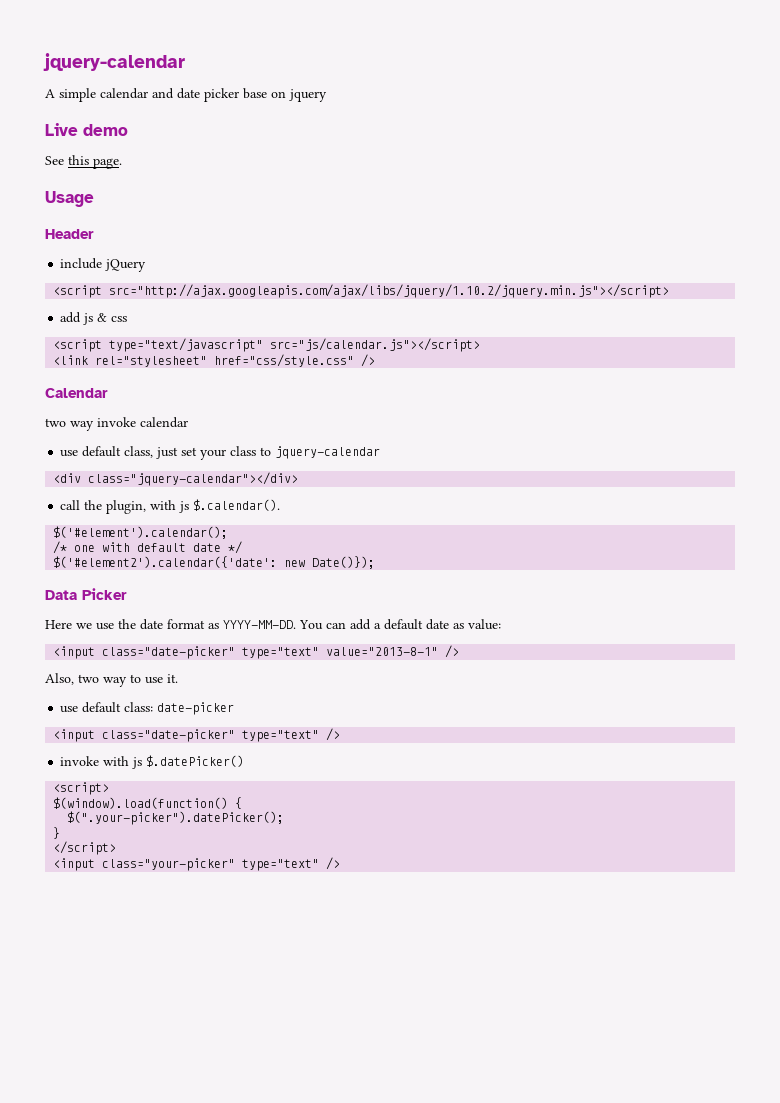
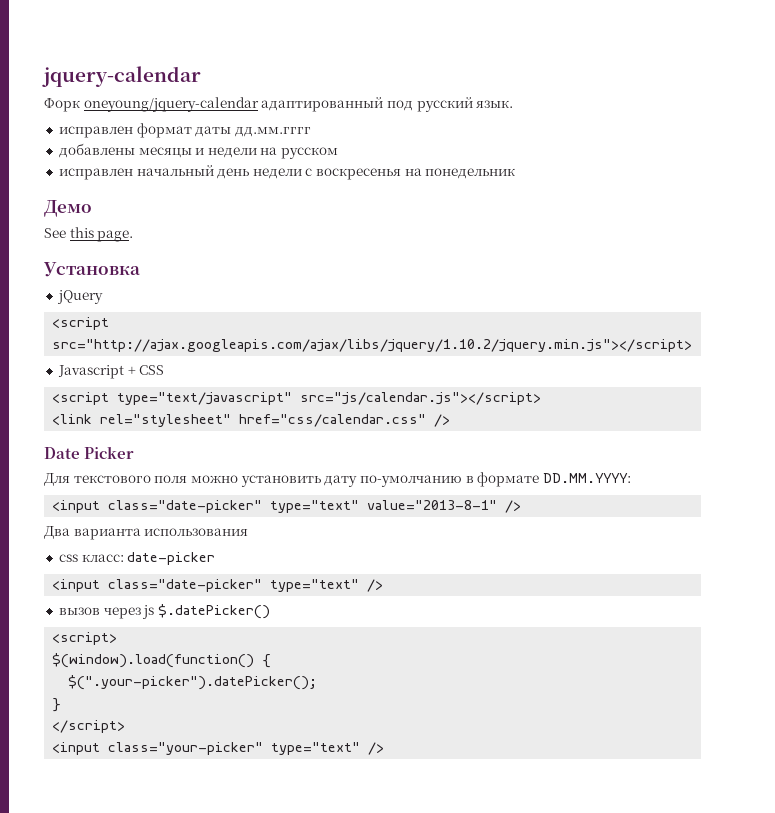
[43,53,185,71] [45,88,327,102] [45,123,128,136] jquery-calendar // A simple calendar and date picker base on jquery // Live demo -> [42,66,201,87] [44,97,514,112] [58,123,311,138] [58,143,339,159] [58,165,516,180] [44,200,92,217] jquery-calendar // Форк oneyoung/jquery-calendar адаптированный под русский язык. // исправлен формат даты дд.мм.гггг // добавлены месяцы и недели на русском // исправлен начальный день недели с воскресенья на понедельник // Демо
[45,191,94,207] [45,229,94,239] [60,258,103,269] Usage // Header // include -> [44,262,140,277] Установка //
[60,312,128,325] add js & css -> [57,365,165,379] Javascript + CSS
[214,354,376,367] [45,388,108,398] [45,417,188,431] [60,446,381,460] [53,472,299,486] [60,499,281,514] [53,526,229,539] [53,541,243,554] [53,556,376,569] [45,588,127,600] [45,619,501,630] href="css/style.css" /> // Calendar // two way invoke calendar // use default class, just set your class to jquery-calendar // <div class="jquery-calendar"></div> // call the plugin, with js $.calendar(). // $('#element').calendar(); // /* one with default date */ // $('#element2').calendar({'date': new Date()}); // Data Picker // Here we use the date format as YYYY-MM-DD. You can add a default date as value: -> [239,414,451,427] [44,446,135,459] [44,472,631,487] href="css/calendar.css" /> // Date Picker // Для текстового поля можно установить дату по-умолчанию в формате DD.MM.YYYY:
[45,673,178,687] [60,702,154,713] Also, two way to use it. // use default class: -> [44,526,249,540] [58,554,124,562] Два варианта использования // css класс:
[60,756,130,766] invoke with -> [58,607,141,619] вызов через

